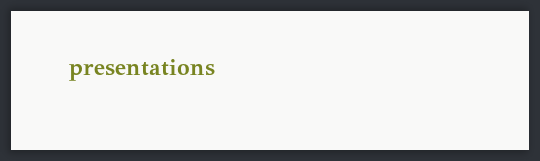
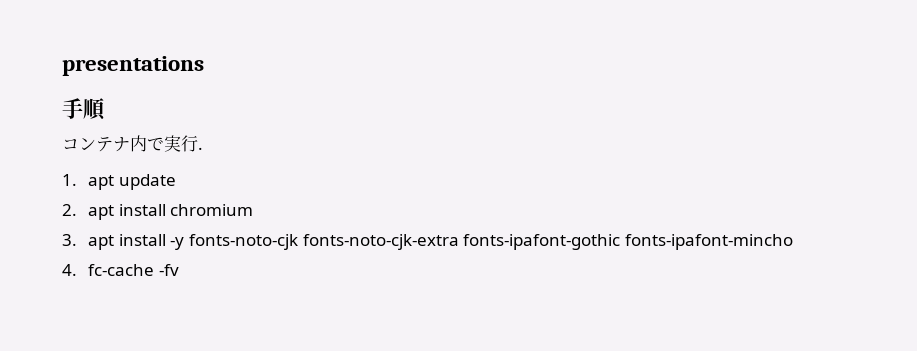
(215, 70) none -> [62,98,105,120] [62,135,203,152] [62,174,176,190] [62,204,254,220] [62,234,793,250] [62,264,179,276] // 手順 // コンテナ内で実行. // 1. apt update // 2. apt install chromium // 3. apt install -y fonts-noto-cjk fonts-noto-cjk-extra fonts-ipafont-gothic fonts-ipafont-mincho // 4. fc-cache -fv

